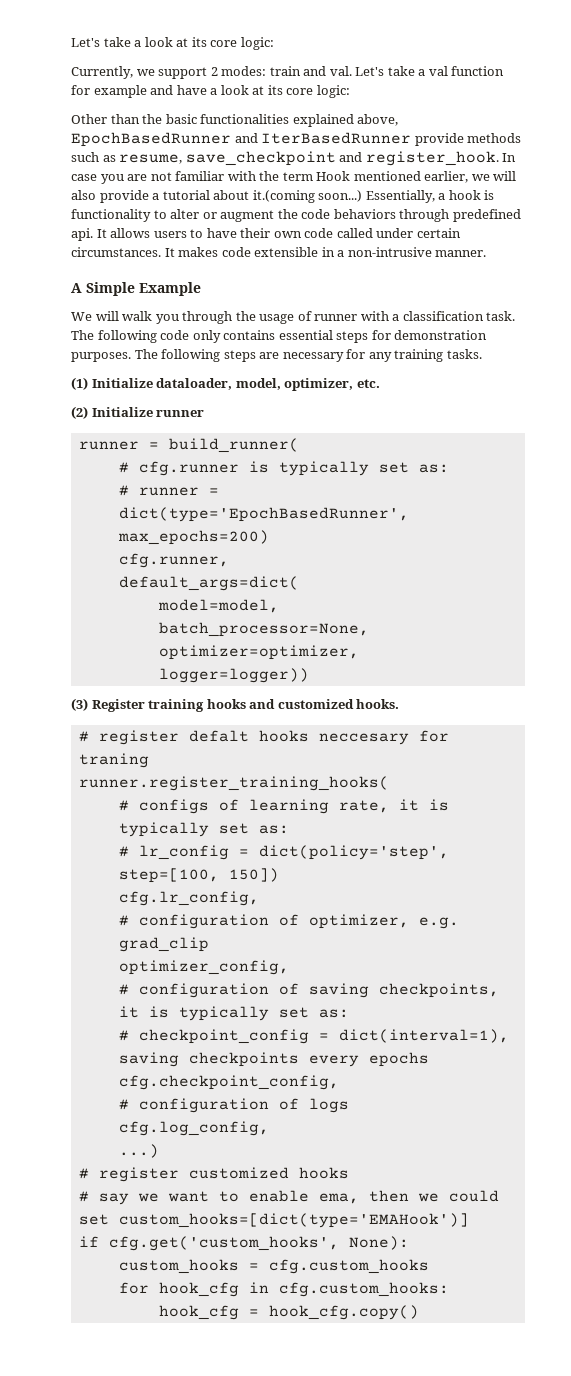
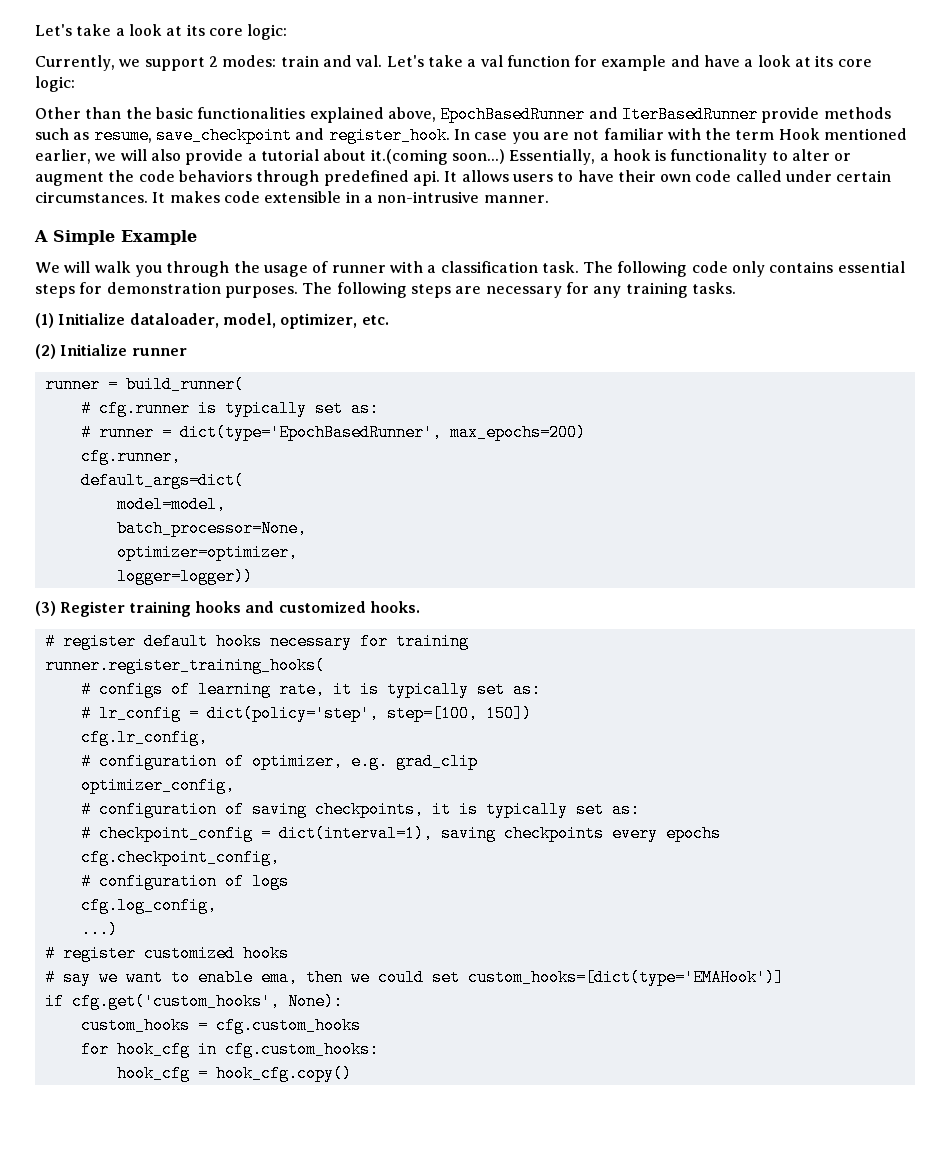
[188,730,449,745] [78,753,149,768] defalt hooks neccesary for traning -> [143,633,469,650] default hooks necessary for training

